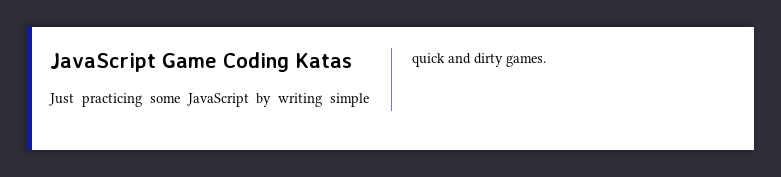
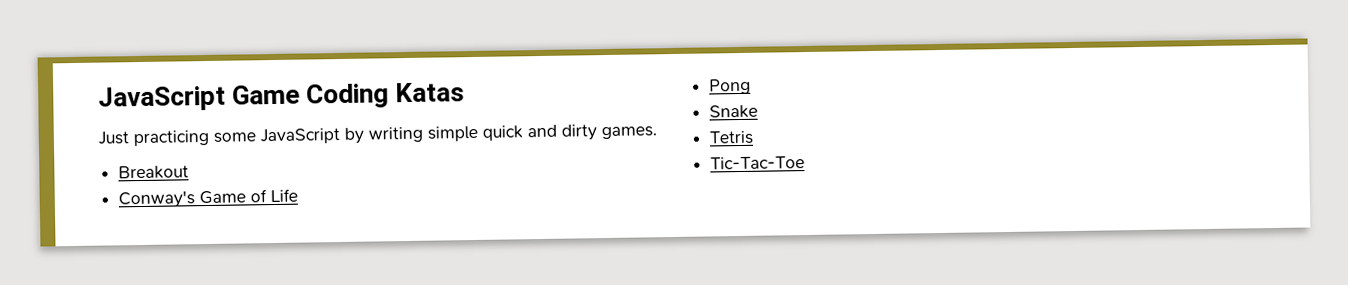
(546, 61) none -> [118,165,190,180] [118,188,299,209] [709,78,752,95] [709,104,759,119] [709,130,755,145] [710,156,806,170] // Breakout // Conway's Game of Life // Pong // Snake // Tetris // Tic-Tac-Toe

